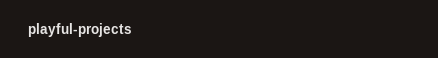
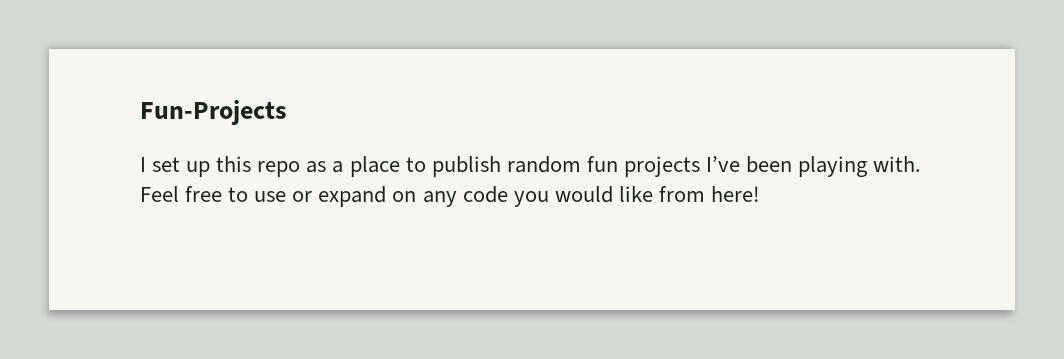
[28,23,132,37] playful-projects -> [140,100,287,125] [140,156,922,177] [140,186,760,207] Fun-Projects // I set up this repo as a place to publish random fun projects I’ve been playing with. Feel free to use or expand on any code you would like from here!

